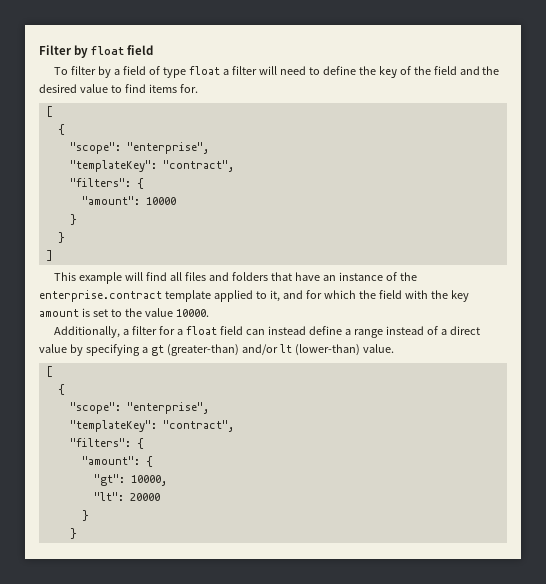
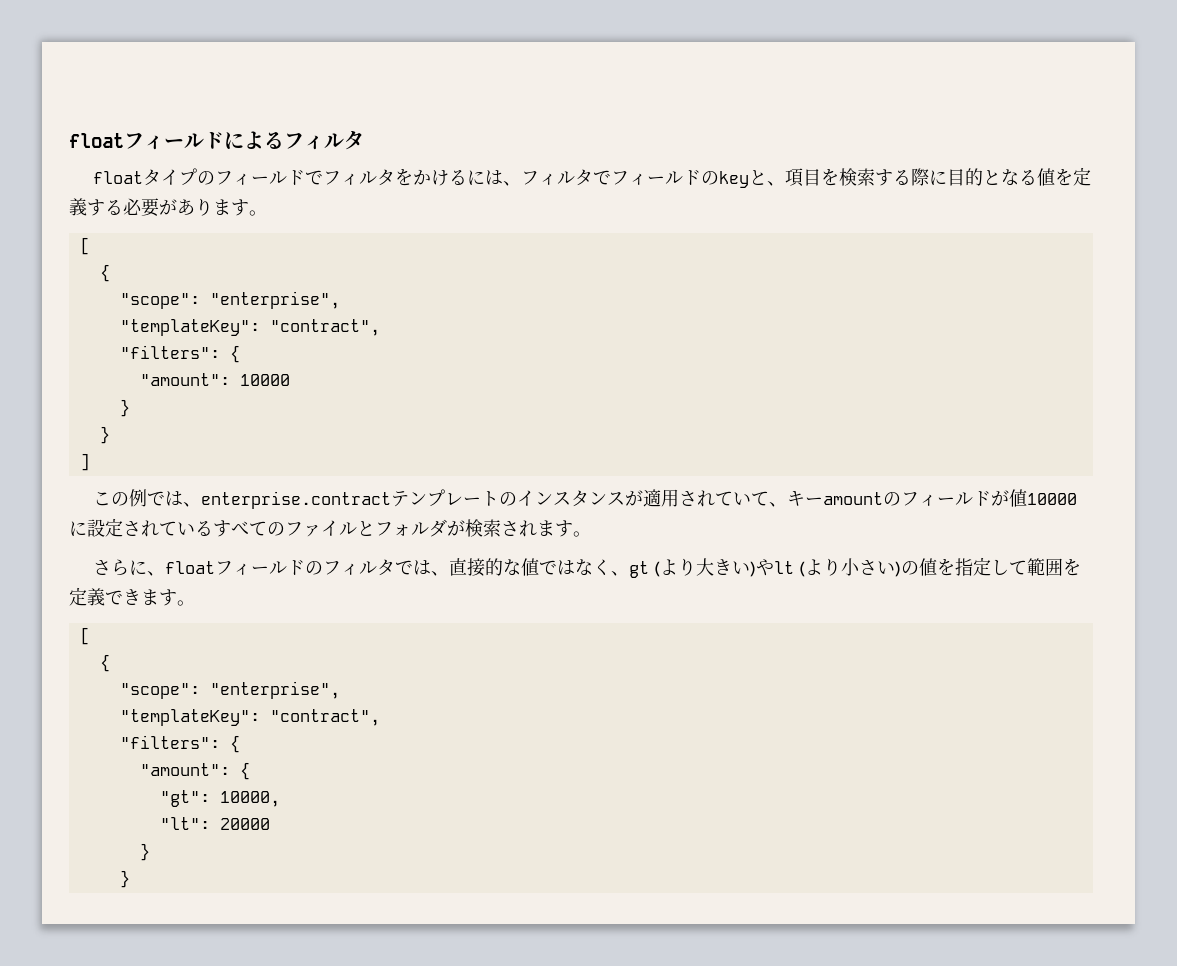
[39,45,154,58] [54,66,500,78] [39,84,198,93] Filter by float field // To filter by a field of type float a filter will need to define the key of the field and the desired value to find items for. -> [69,130,364,150] [92,167,1091,188] [69,198,267,217] floatフィールドによるフィルタ // floatタイプのフィールドでフィルタをかけるには、フィルタでフィールドのkeyと、項目を検索する際に目的となる値を定義する必要があります。
[54,272,417,284] [39,290,469,302] [39,308,209,317] [54,326,480,338] [39,344,394,356] This example will find all files and folders that have an instance of the enterprise.contract template applied to it, and for which the field with the key amount is set to the value 10000. // Additionally, a filter for a float field can instead define a range instead of a direct value by specifying a gt (greater-than) and/or lt (lower-than) value. -> [92,489,1077,509] [69,518,591,537] [92,557,1081,578] [69,587,195,606] この例では、enterprise.contractテンプレートのインスタンスが適用されていて、キーamountのフィールドが値10000に設定されているすべてのファイルとフォルダが検索されます。 // さらに、floatフィールドのフィルタでは、直接的な値ではなく、gt (より大きい)やlt (より小さい)の値を指定して範囲を定義できます。

